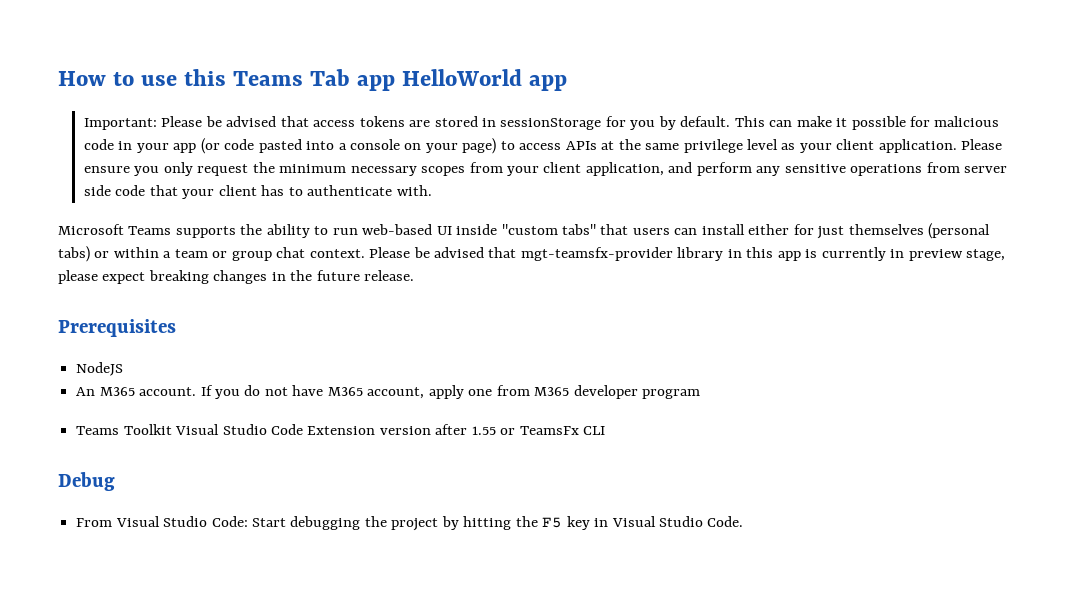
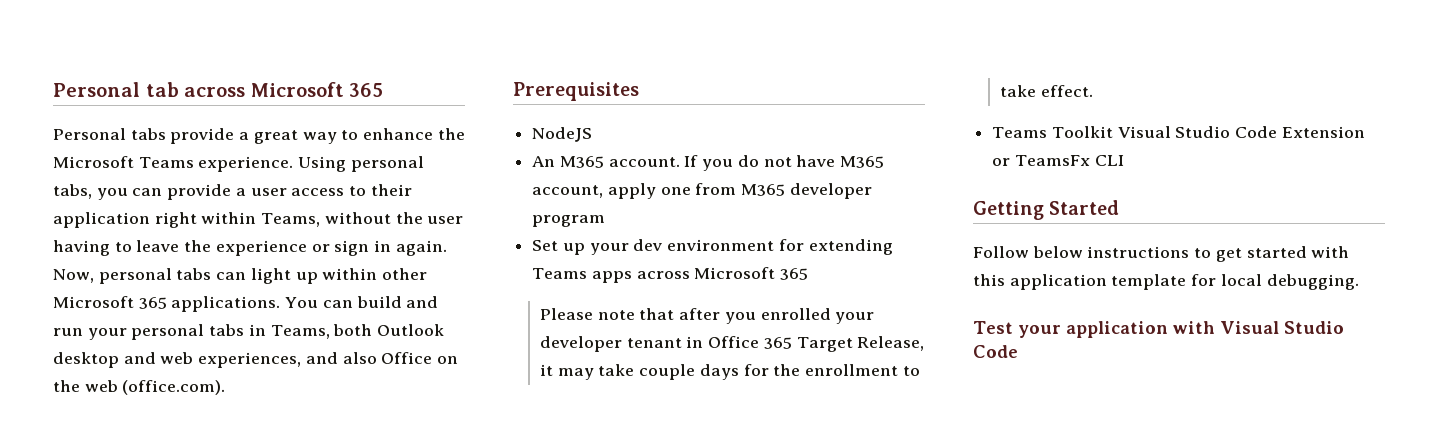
[58,69,568,91] [83,116,1000,130] [83,138,1003,154] [83,162,1008,176] [83,185,432,199] [58,223,991,239] [58,246,1006,262] [58,270,415,284] How to use this Teams Tab app HelloWorld app // Important: Please be advised that access tokens are stored in sessionStorage for you by default. This can make it possible for malicious code in your app (or code pasted into a console on your page) to access APIs at the same privilege level as your client application. Please ensure you only request the minimum necessary scopes from your client application, and perform any sensitive operations from server side code that your client has to authenticate with. // Microsoft Teams supports the ability to run web-based UI inside "custom tabs" that users can install either for just themselves (personal tabs) or within a team or group chat context. Please be advised that mgt-teamsfx-provider library in this app is currently in preview stage, please expect breaking changes in the future release. -> [53,82,384,97] [53,128,465,144] [53,156,424,172] [53,184,412,200] [53,212,464,228] [53,240,447,256] [53,268,428,284] [53,296,439,312] [53,324,445,340] [53,352,459,368] [53,380,226,395] Personal tab across Microsoft 365 // Personal tabs provide a great way to enhance the Microsoft Teams experience. Using personal tabs, you can provide a user access to their application right within Teams, without the user having to leave the experience or sign in again. Now, personal tabs can light up within other Microsoft 365 applications. You can build and run your personal tabs in Teams, both Outlook desktop and web experiences, and also Office on the web (office.com).
(700, 394) none -> [532,239,893,255] [532,267,809,283] [539,308,875,324] [539,336,925,352] [539,364,920,380] [999,85,1093,97] // Set up your dev environment for extending Teams apps across Microsoft 365 // Please note that after you enrolled your developer tenant in Office 365 Target Release, it may take couple days for the enrollment to take effect.
[379,424,496,435] version after 1.55 -> (1365, 132) none
[58,472,115,491] [76,516,744,531] Debug // From Visual Studio Code: Start debugging the project by hitting the F5 key in Visual Studio Code. -> [973,200,1120,220] [973,246,1350,262] [973,274,1359,290] [973,321,1344,338] [973,345,1018,358] Getting Started // Follow below instructions to get started with this application template for local debugging. // Test your application with Visual Studio Code

